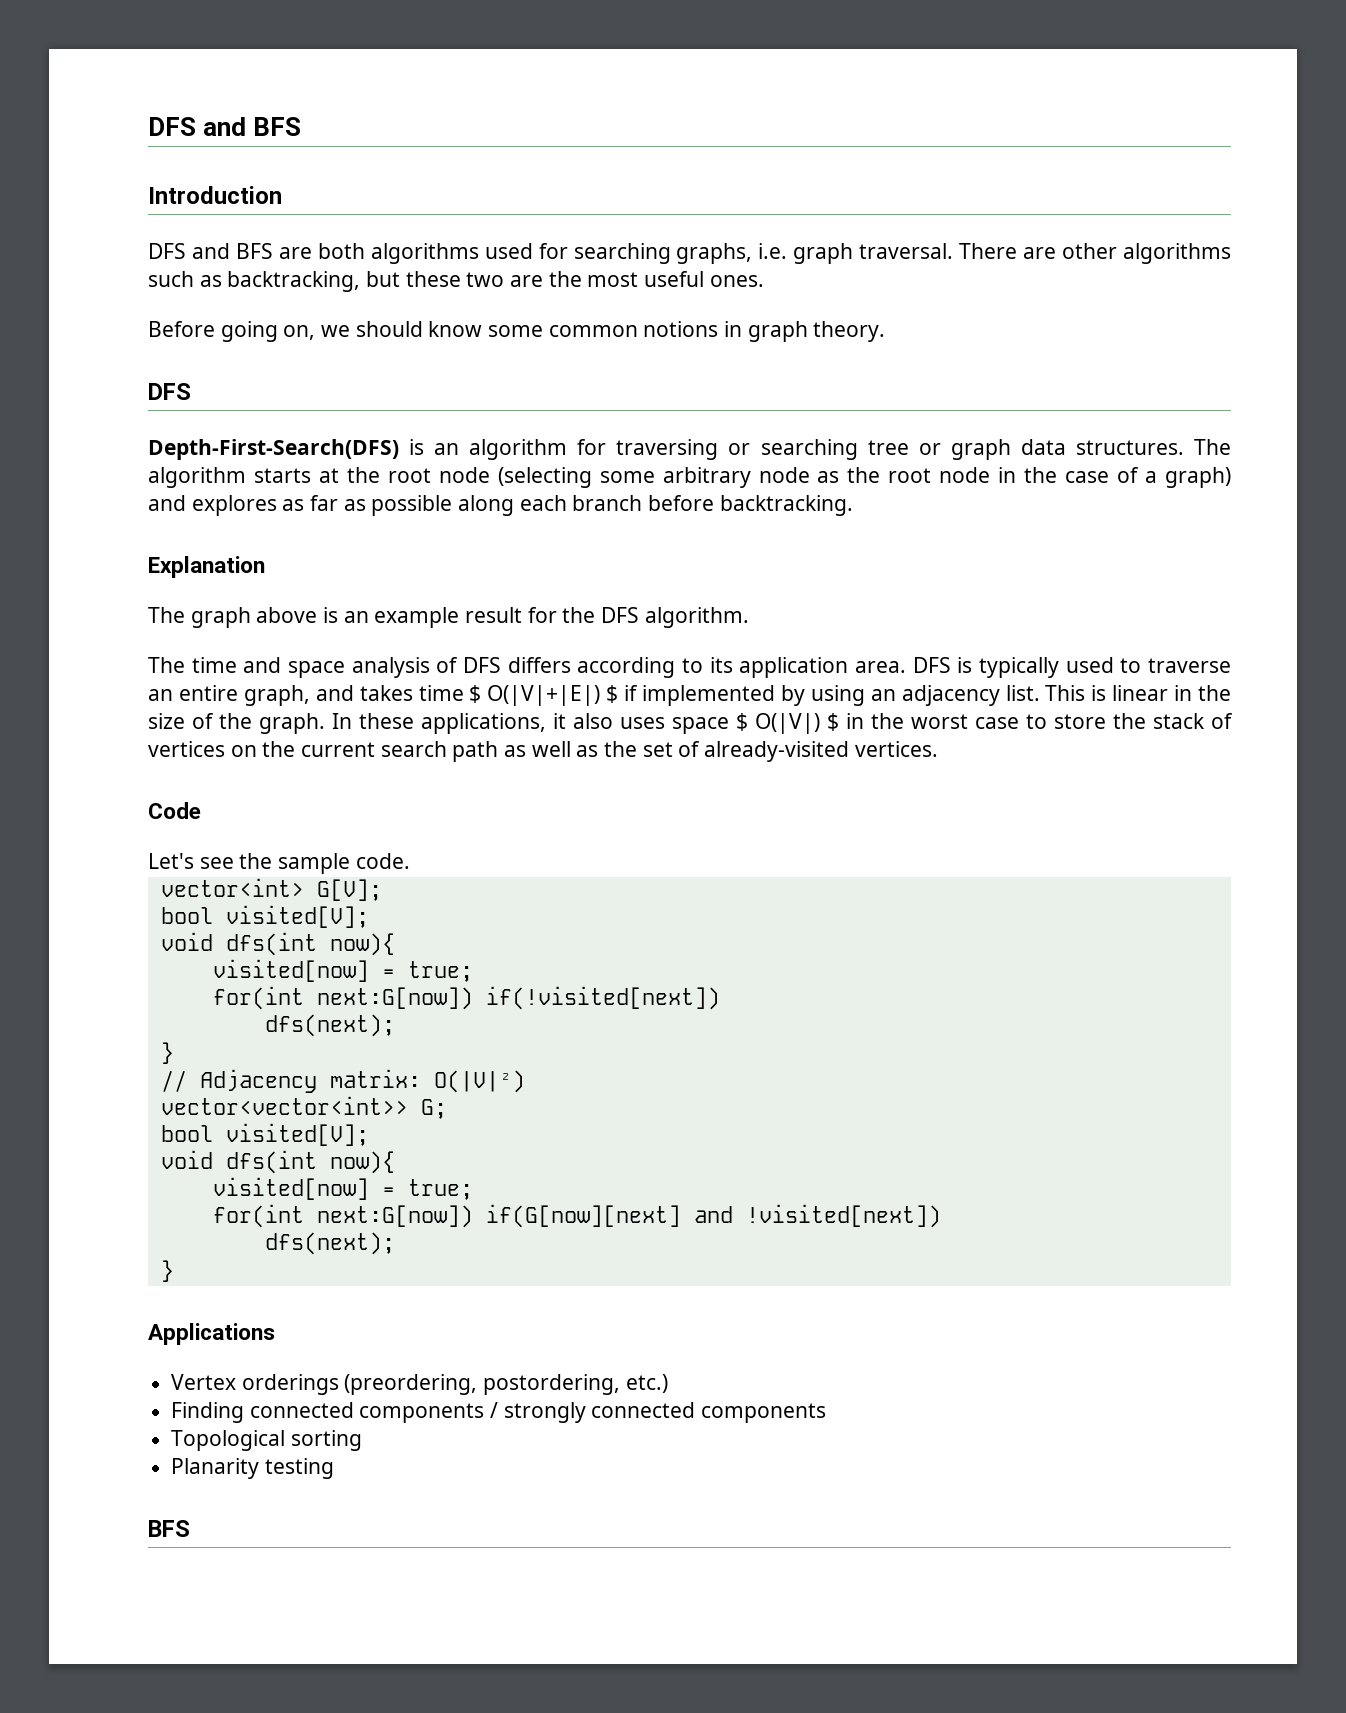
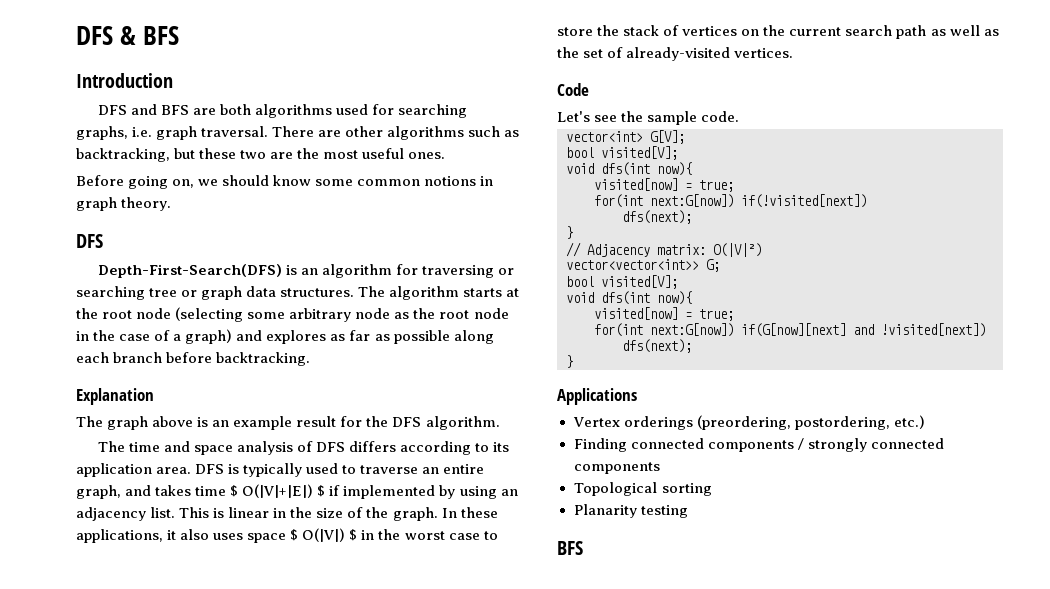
[148,117,247,136] DFS and -> [76,26,137,45] DFS &

